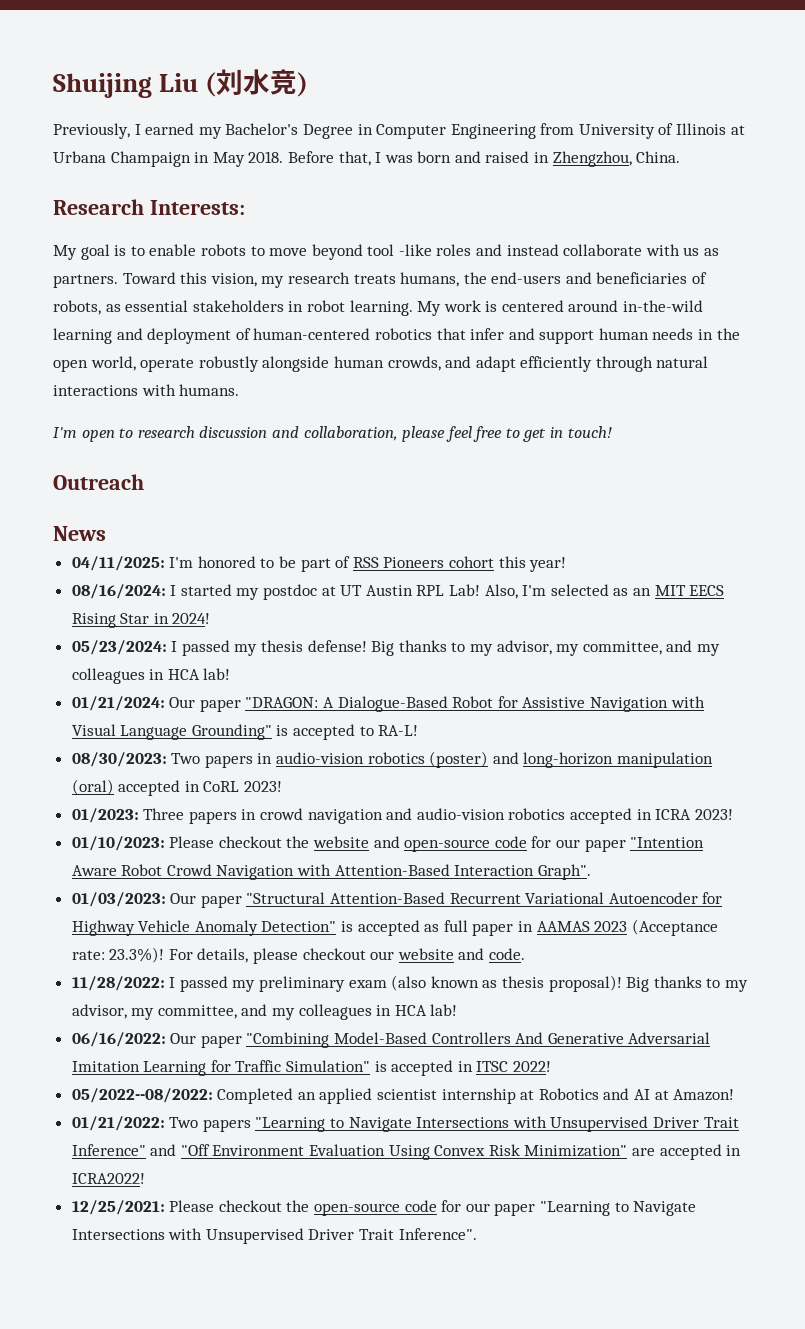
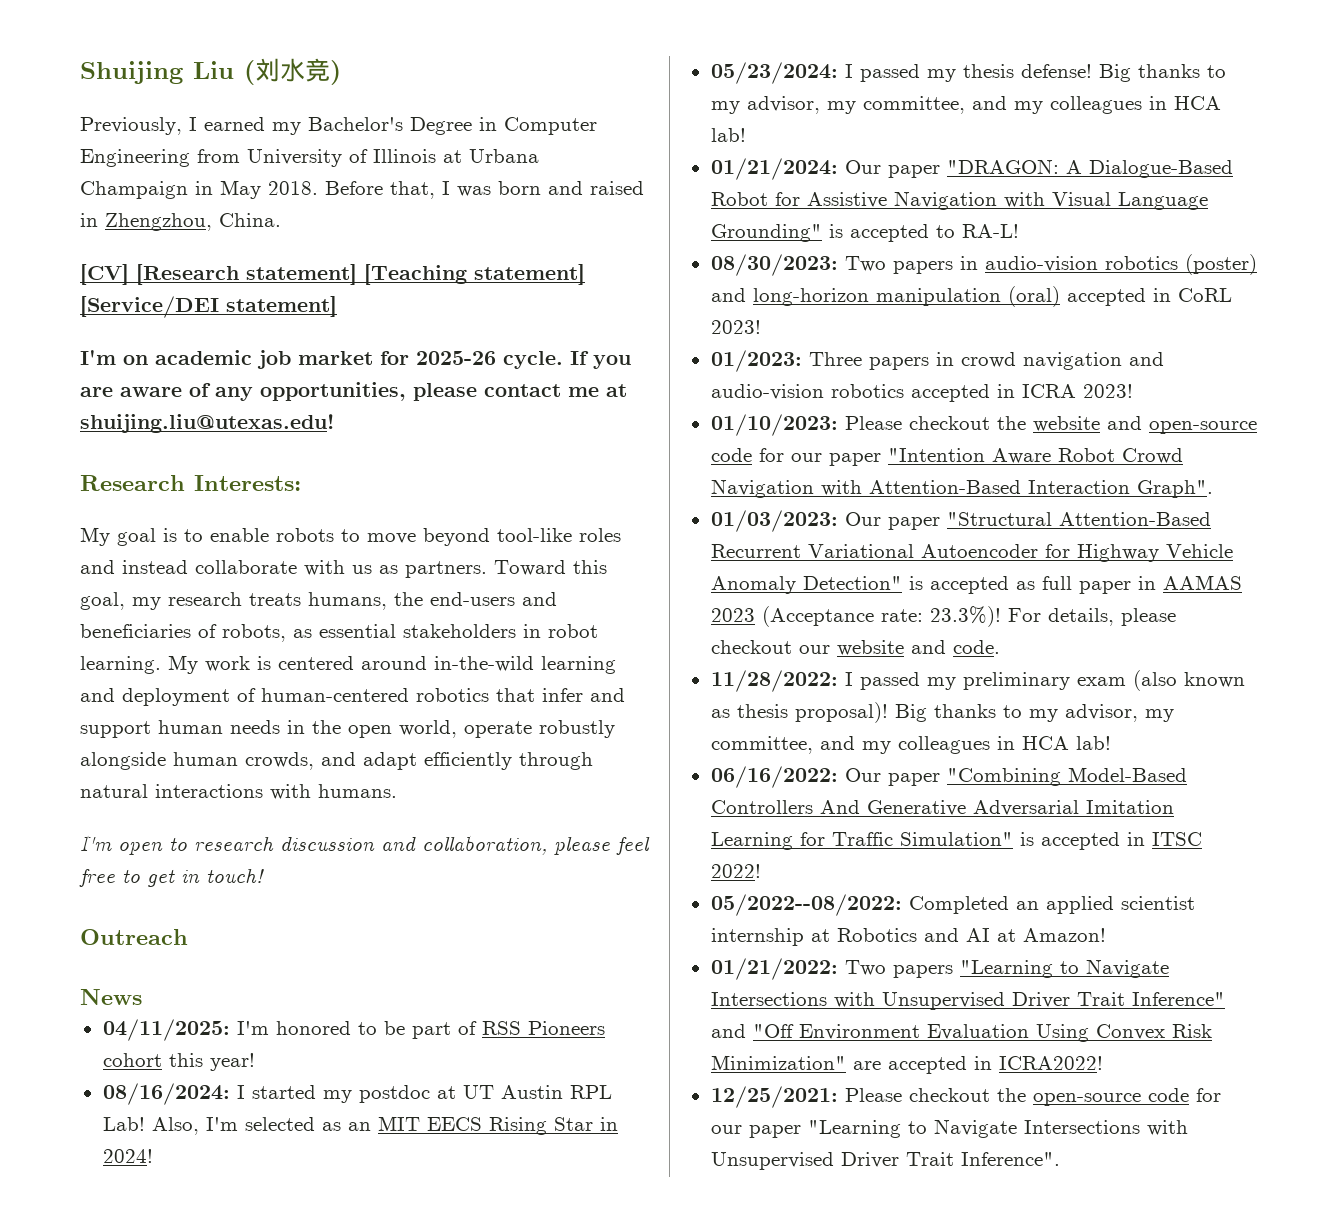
(681, 157) none -> [80,264,585,285] [80,296,337,318] [80,350,631,369] [80,382,627,401] [80,414,334,433] // [CV] [Research statement] [Teaching statement] [Service/DEI statement] // I'm on academic job market for 2025-26 cycle. If you are aware of any opportunities, please contact me at shuijing.liu@utexas.edu!
[367,244,432,256] tool -like -> [497,528,572,542] tool-like
[210,273,257,287] vision, -> [80,592,125,610] goal,

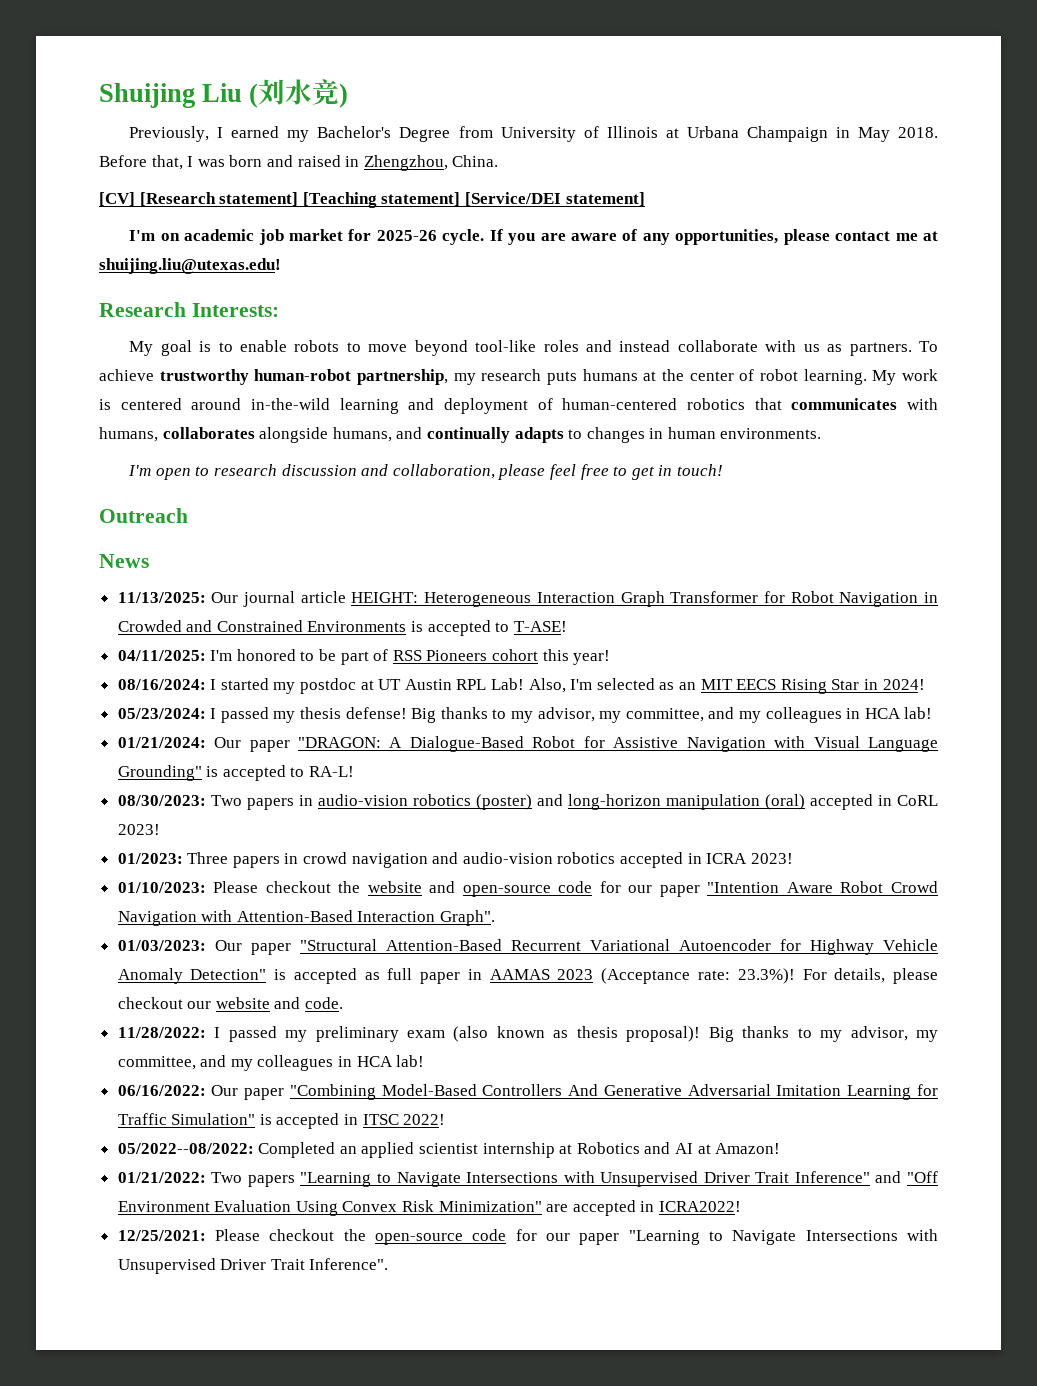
[479,117,597,135] [80,149,190,167] in Computer Engineering -> (451, 134) none
[494,560,607,576] [80,592,557,610] [80,624,541,642] Toward this goal, my research treats humans, the end-users and beneficiaries of robots, as essential stakeholders in -> [919,341,939,352] [99,369,755,385] To achieve trustworthy human-robot partnership, my research puts humans at the center of
[542,688,625,702] [80,720,615,738] [80,752,593,770] [80,784,397,800] infer and support human needs in the open world, operate robustly alongside human crowds, and adapt efficiently through natural interactions with humans. -> [791,398,938,410] [99,427,822,443] communicates with humans, collaborates alongside humans, and continually adapts to changes in human environments.
(142, 997) none -> [117,591,938,607] [117,620,567,636] // 11/13/2025: Our journal article HEIGHT: Heterogeneous Interaction Graph Transformer for Robot Navigation in Crowded and Constrained Environments is accepted to T-ASE!

